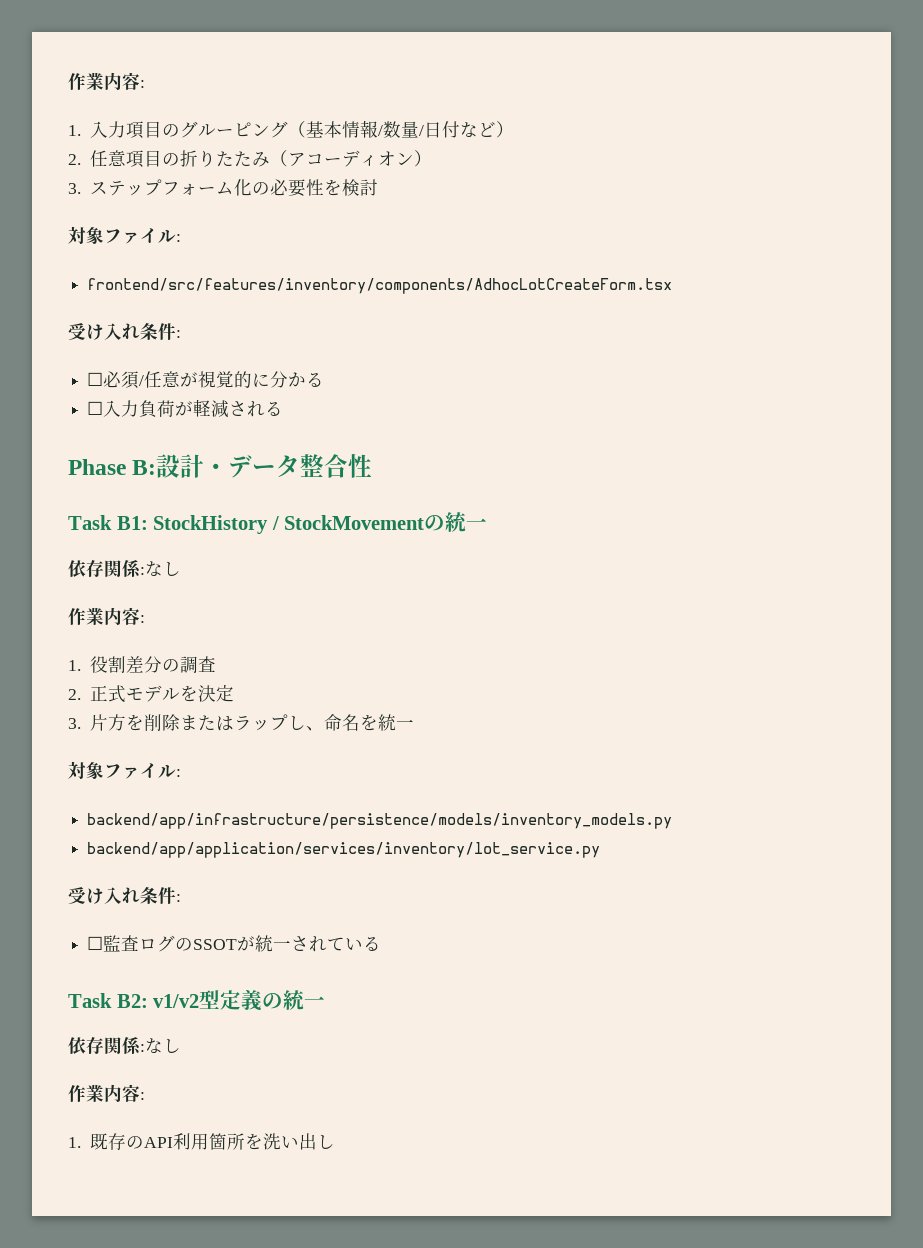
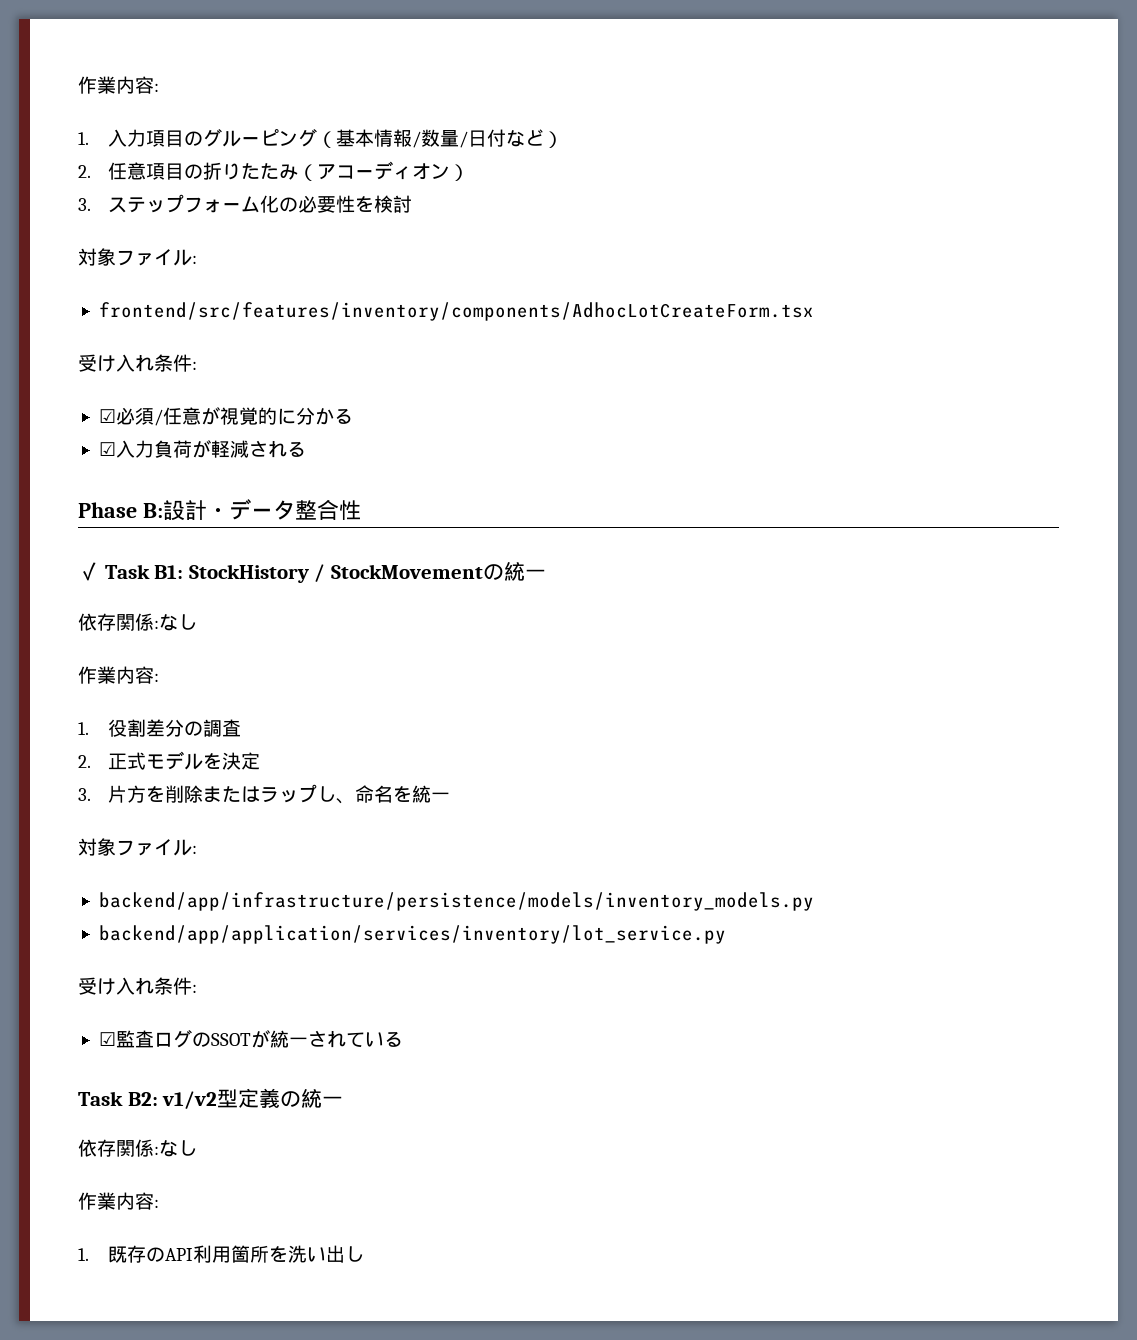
[87,372,104,386] ☐ -> [98,409,116,423] ☑
[87,401,104,415] ☐ -> [98,442,116,456] ☑
(373, 466) none -> [78,562,99,581] ✓
[87,936,104,950] ☐ -> [98,1032,116,1046] ☑

